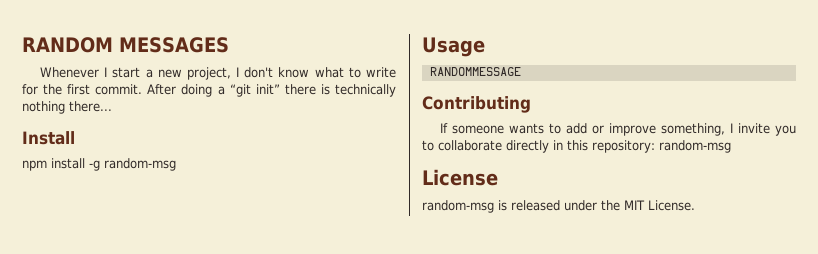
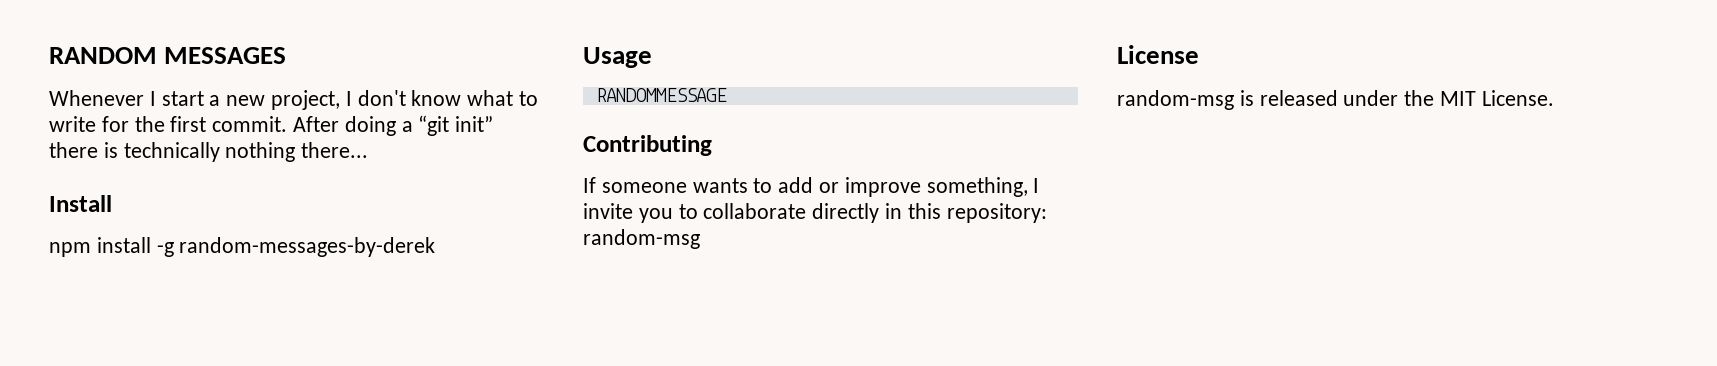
[104,158,176,171] random-msg -> [179,237,436,257] random-messages-by-derek

